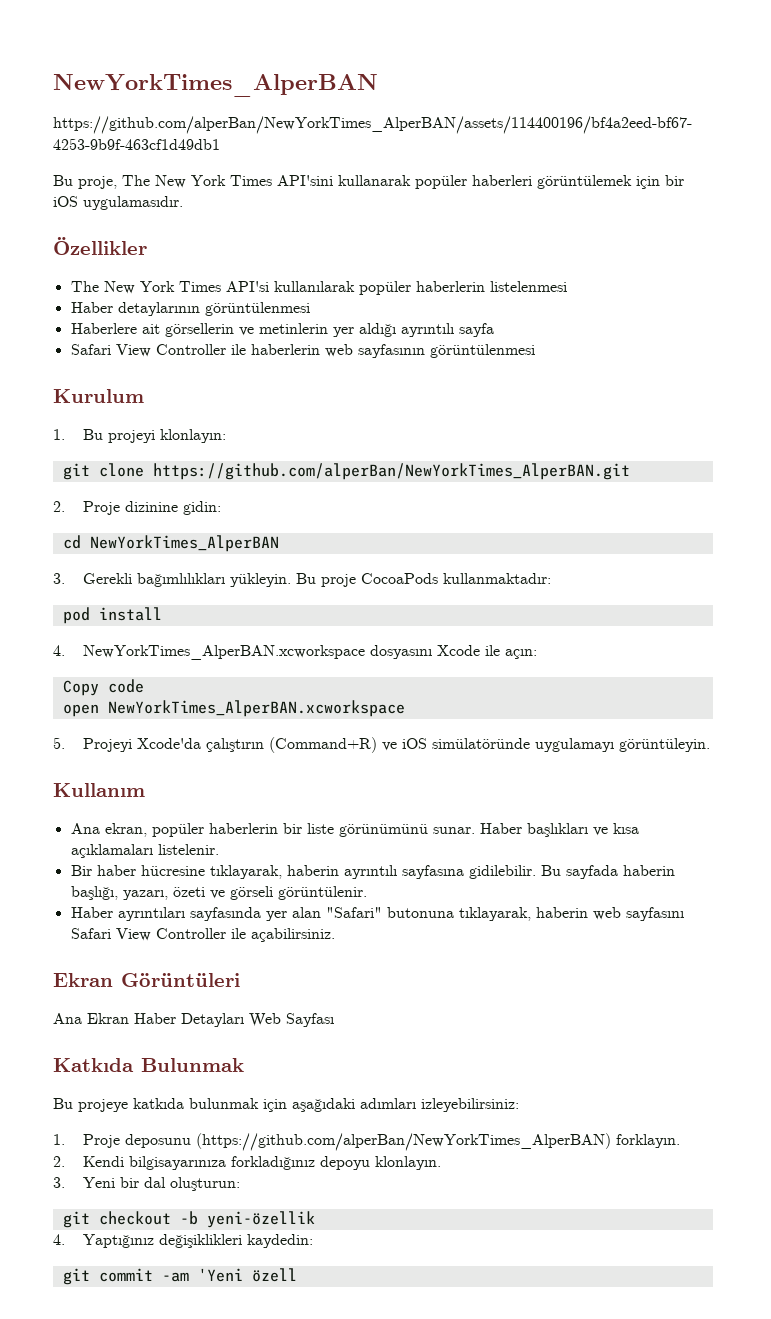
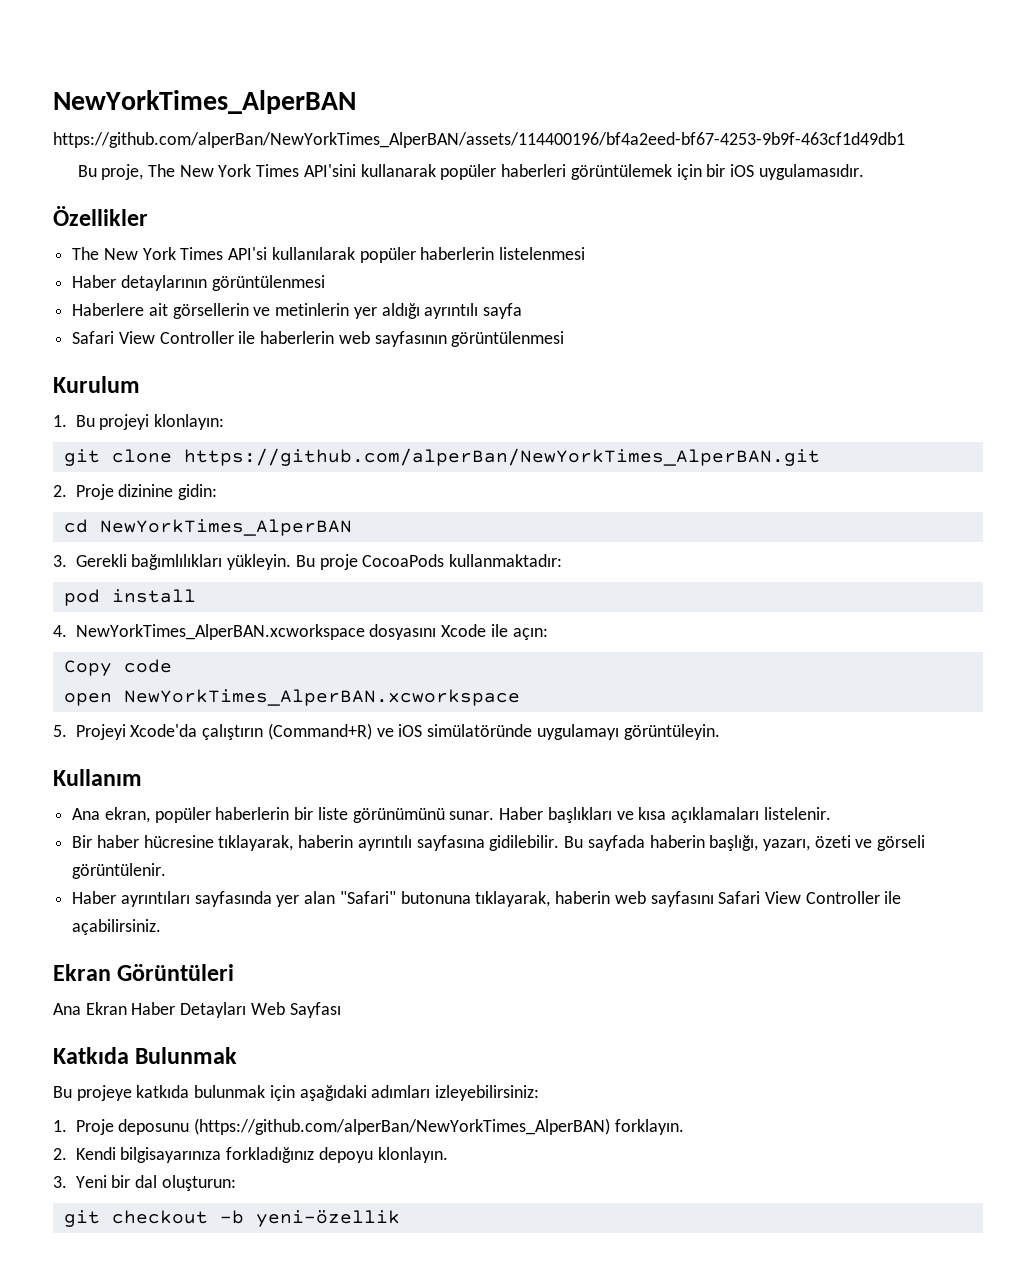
[53,1234,314,1248] [62,1268,297,1285] // 4. Yaptığınız değişiklikleri kaydedin: // git commit -am 'Yeni özell -> (400, 1218) none

